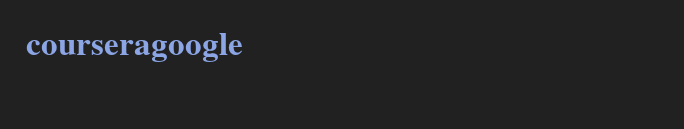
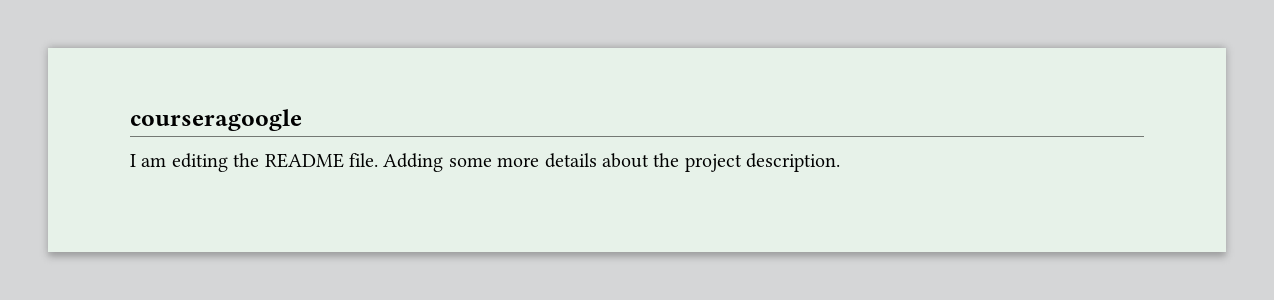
(243, 47) none -> [130,153,841,172] // I am editing the README file. Adding some more details about the project description.

